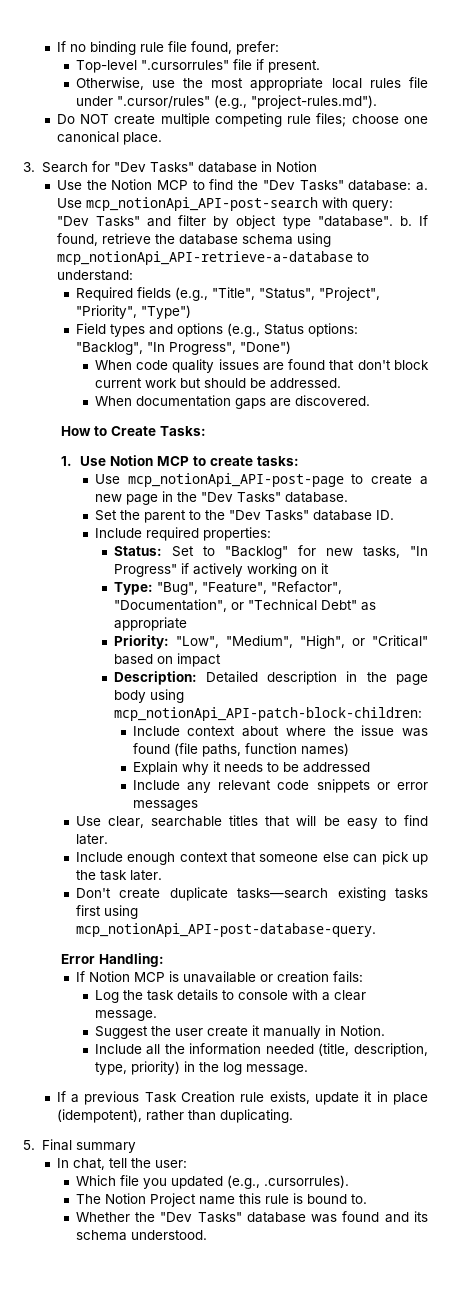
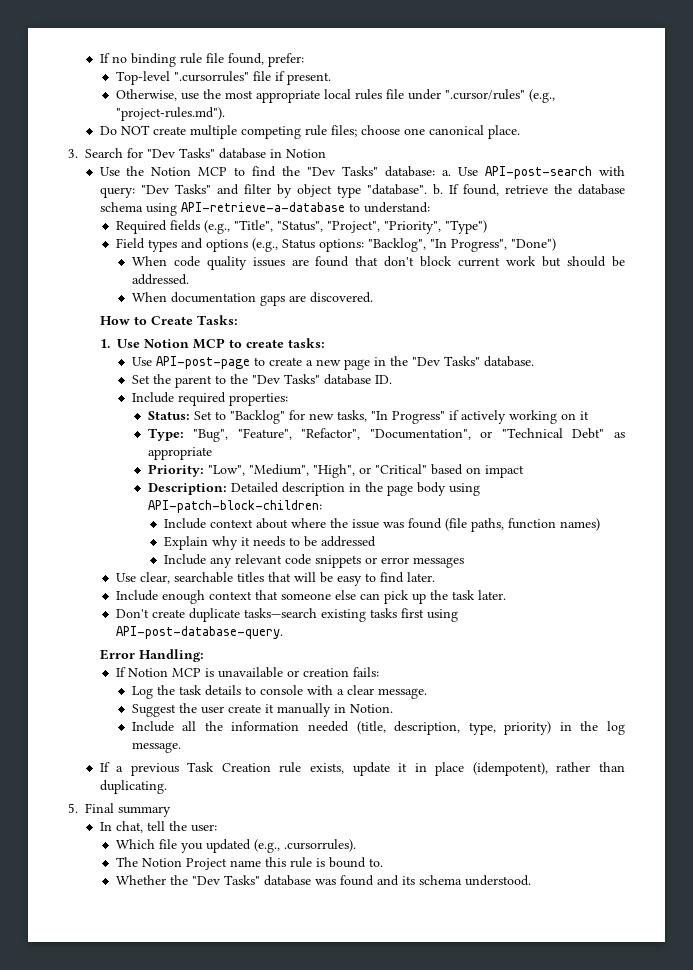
[85,197,318,211] mcp_notionApi_API-post-search -> [485,166,593,179] API-post-search
[56,251,353,265] mcp_notionApi_API-retrieve-a-database -> [180,202,345,212] API-retrieve-a-database
[127,473,344,487] mcp_notionApi_API-post-page -> [155,356,250,369] API-post-page
[113,707,422,721] mcp_notionApi_API-patch-block-children: -> [147,500,322,513] API-patch-block-children:
[75,923,376,937] mcp_notionApi_API-post-database-query. -> [115,626,283,639] API-post-database-query.

